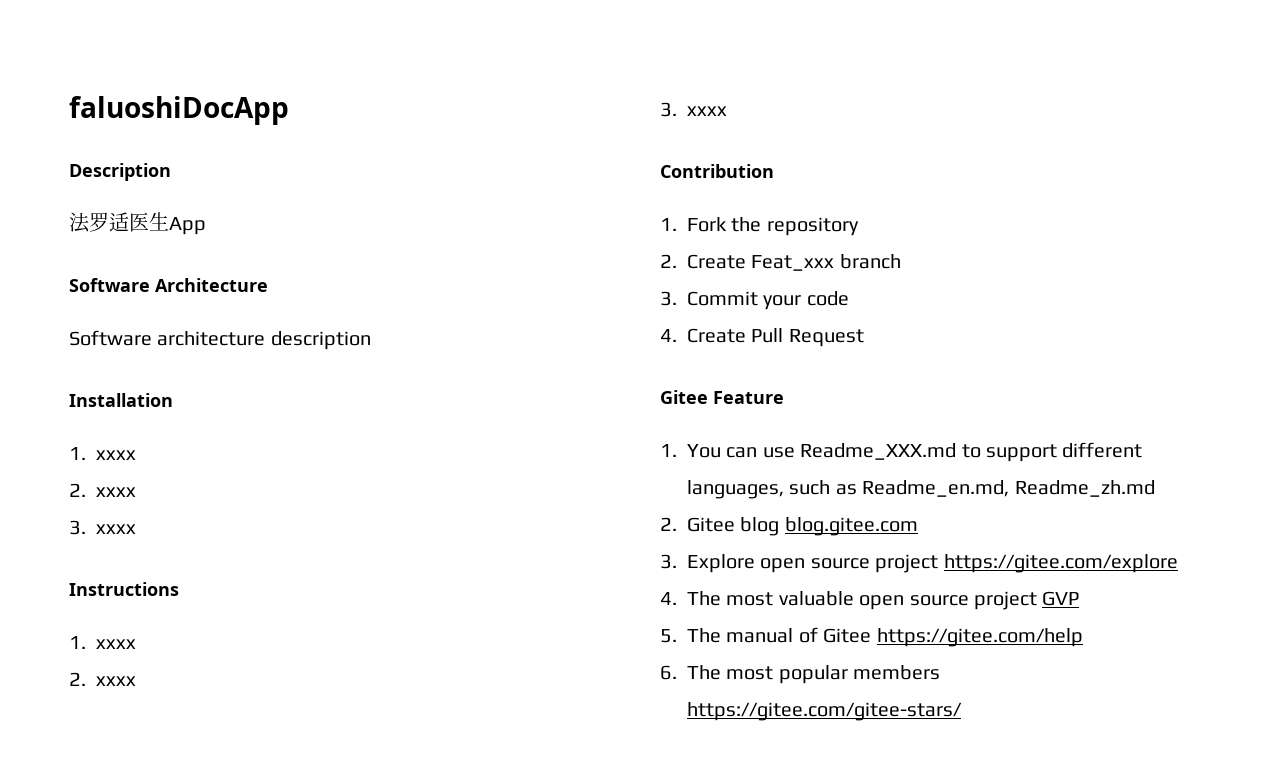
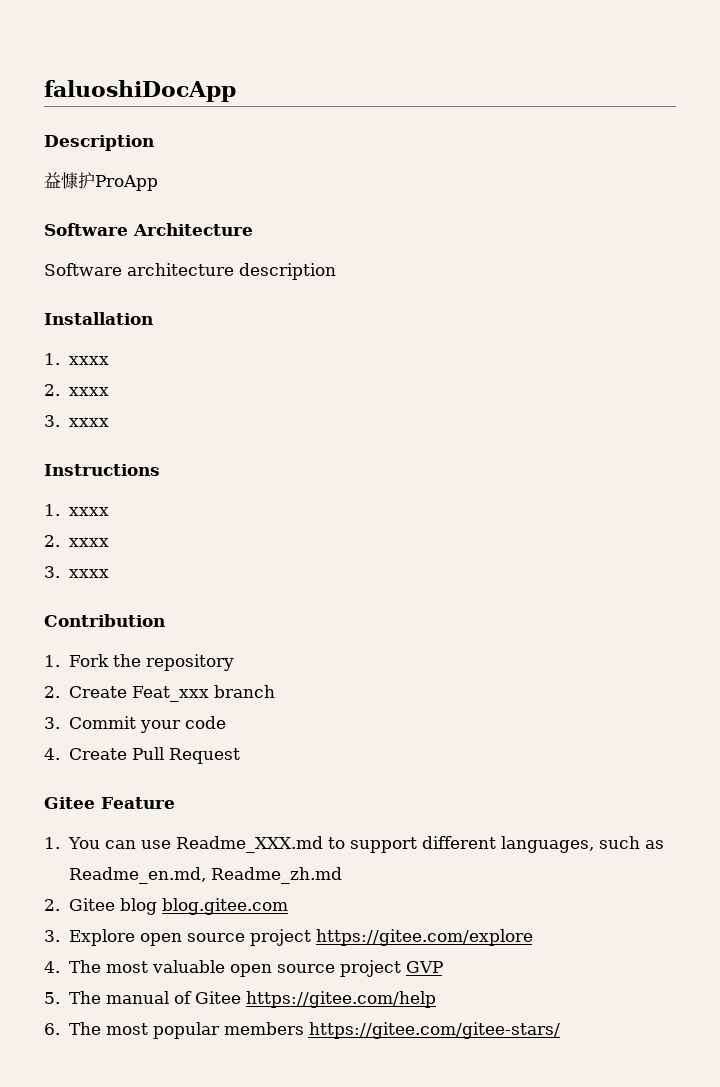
[69,212,206,235] 法罗适医生App -> [44,172,158,191] 益慷护ProApp

